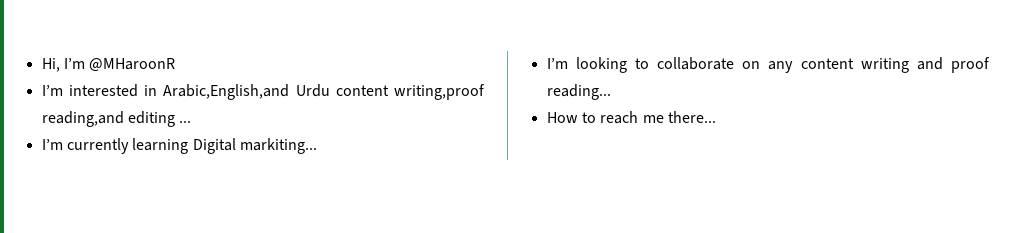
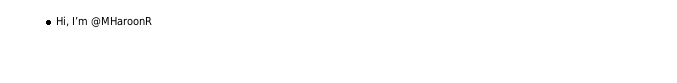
[41,84,486,100] [41,111,192,127] [41,138,317,154] [546,57,990,73] [546,84,611,100] [546,111,716,124] // I’m interested in Arabic,English,and Urdu content writing,proof reading,and editing ... // I’m currently learning Digital markiting... // I’m looking to collaborate on any content writing and proof reading... // How to reach me there... -> (153, 21) none

